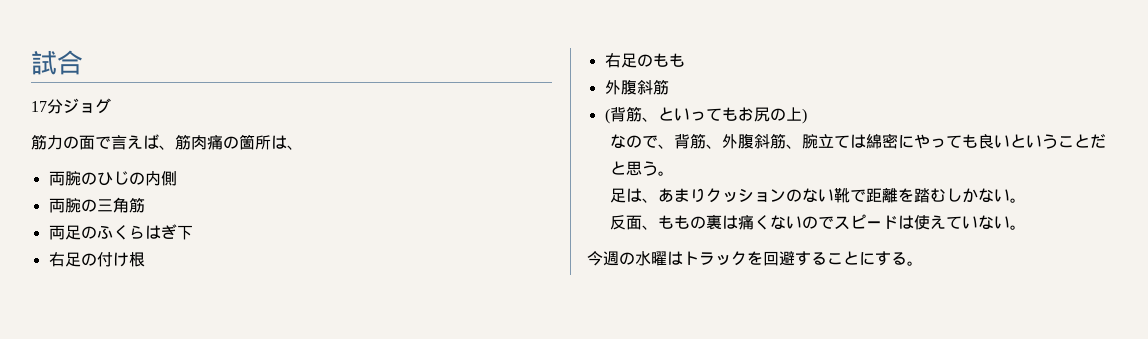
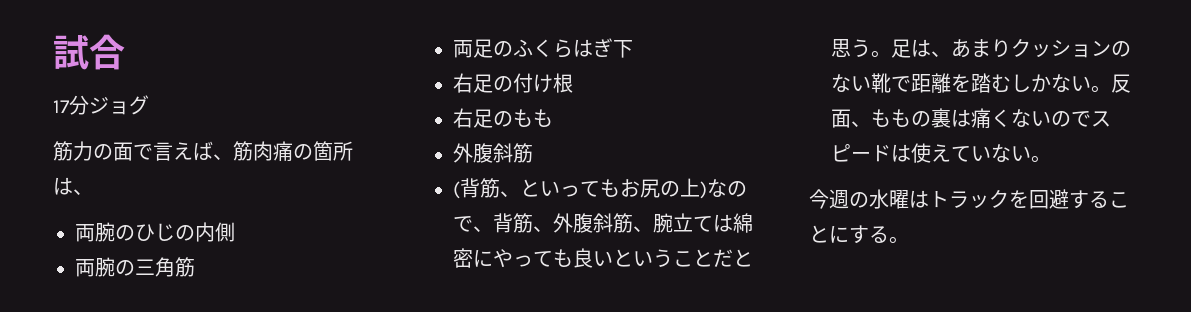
(807, 116) // -> (707, 190) none
(674, 173) // -> (891, 54) none
(1026, 200) // -> (1111, 89) none

